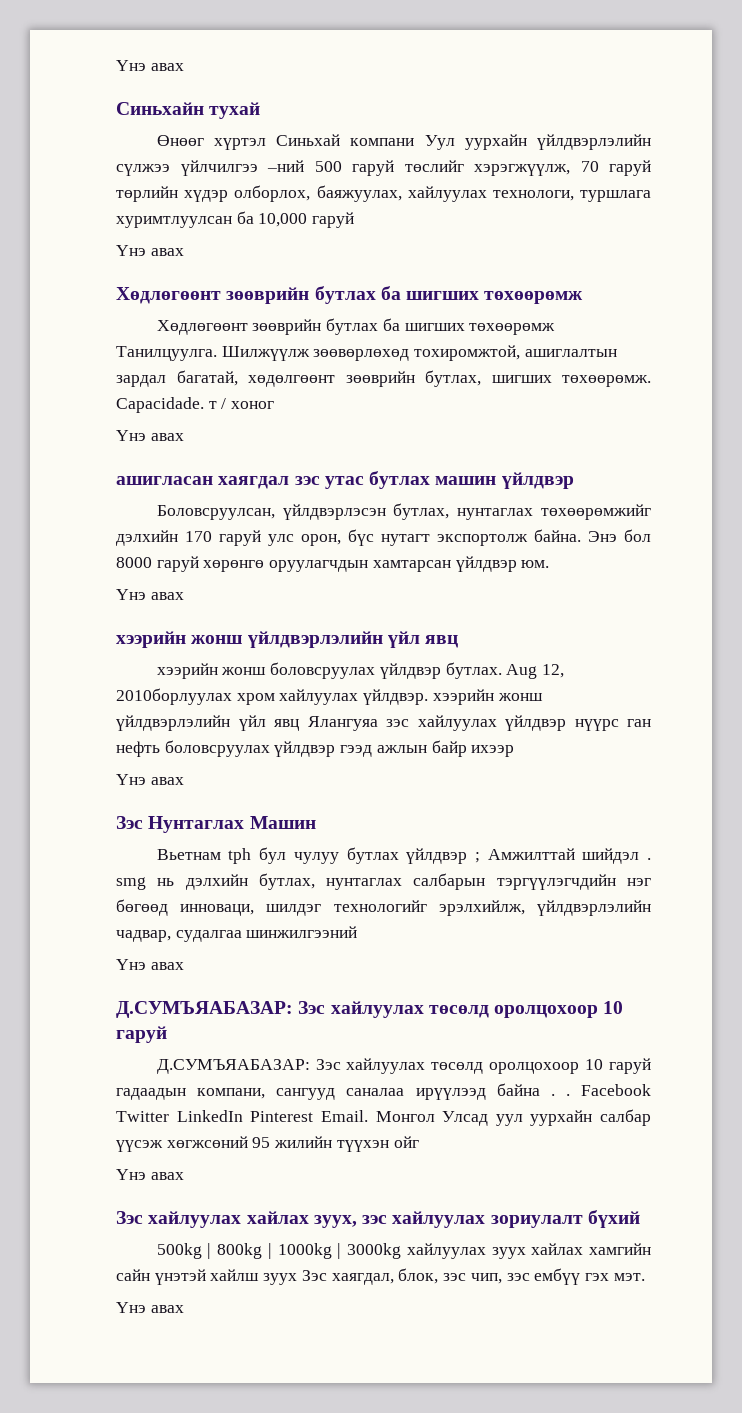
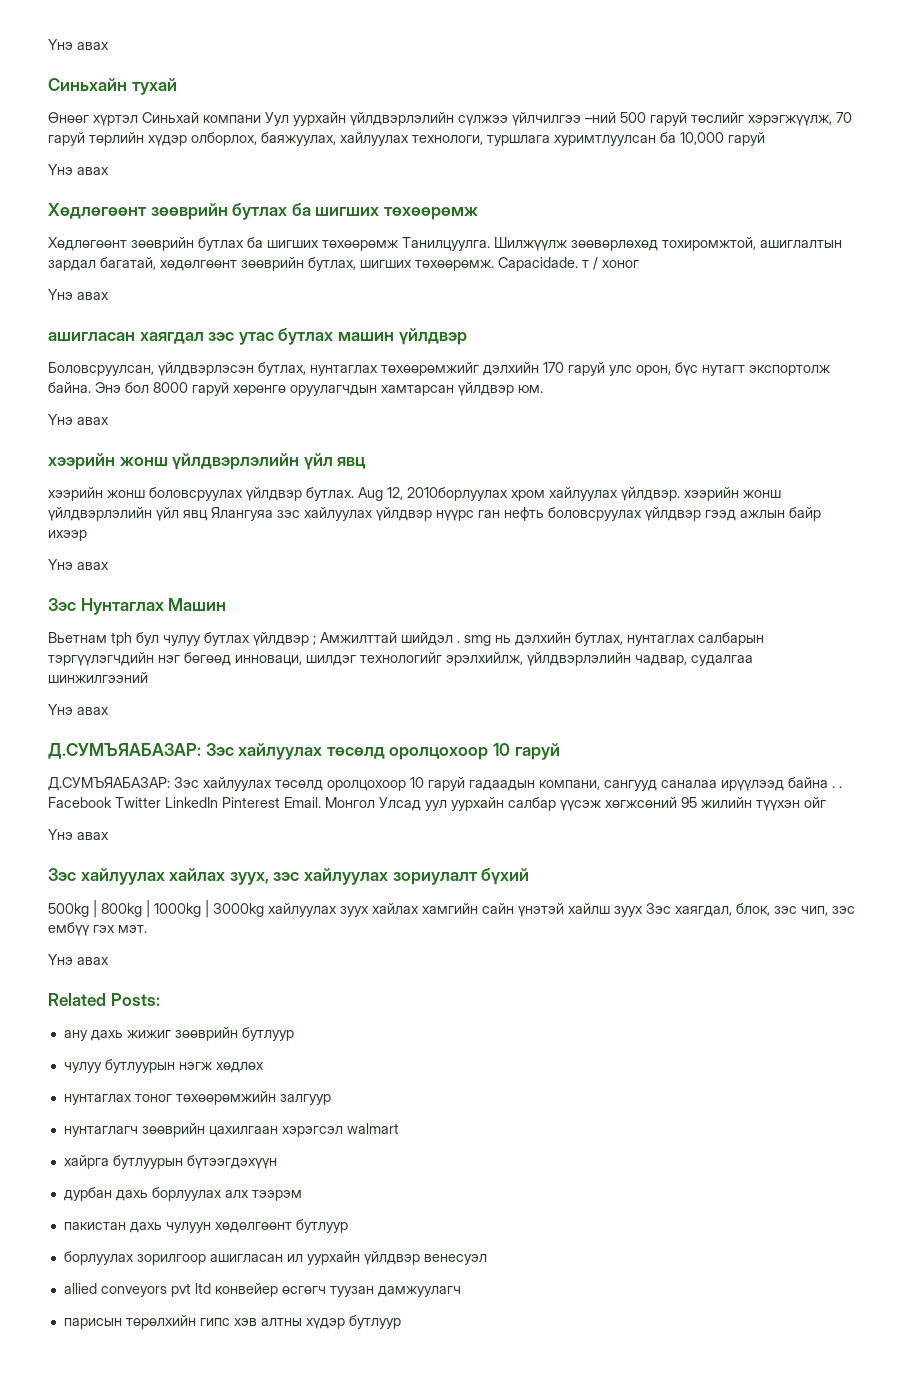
(184, 1309) none -> [48,993,160,1006] [63,1027,294,1041] [63,1059,264,1073] [63,1091,331,1105] [63,1123,399,1137] [63,1155,277,1169] [63,1187,302,1201] [63,1219,348,1233] [63,1251,487,1265] [63,1283,461,1297] [63,1315,401,1329] // Related Posts: // ану дахь жижиг зөөврийн бутлуур // чулуу бутлуурын нэгж хөдлөх // нунтаглах тоног төхөөрөмжийн залгуур // нунтаглагч зөөврийн цахилгаан хэрэгсэл walmart // хайрга бутлуурын бүтээгдэхүүн // дурбан дахь борлуулах алх тээрэм // пакистан дахь чулуун хөдөлгөөнт бутлуур // борлуулах зорилгоор ашигласан ил уурхайн үйлдвэр венесуэл // allied conveyors pvt ltd конвейер өсгөгч туузан дамжуулагч // парисын төрөлхийн гипс хэв алтны хүдэр бутлуур

